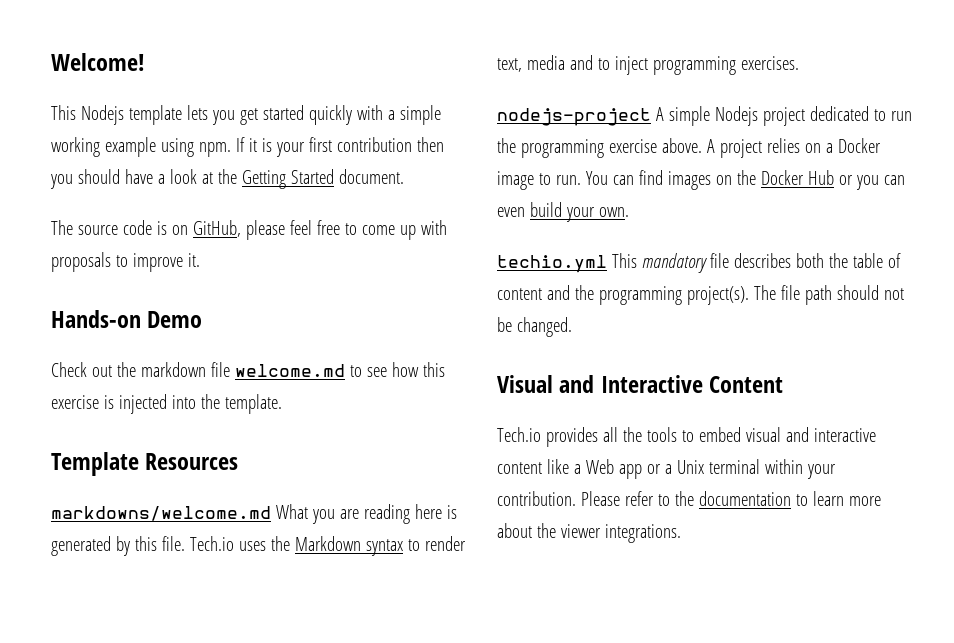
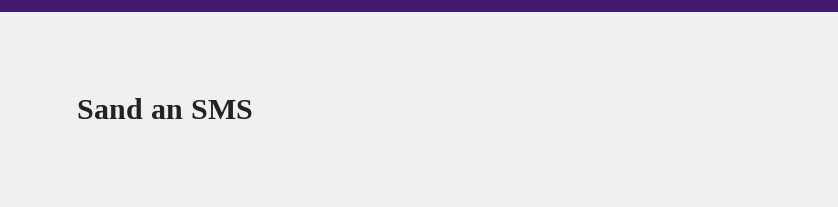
[51,53,145,71] [51,105,441,125] [51,137,444,157] [50,169,404,189] [51,220,447,240] [51,252,200,272] [51,310,203,328] [51,362,445,377] [51,394,282,414] [51,452,239,476] [51,504,457,524] [51,536,466,556] [497,55,799,75] [497,106,912,126] [497,138,881,158] [497,170,905,190] [497,202,629,222] [497,253,901,273] [497,285,904,305] [497,317,572,337] [497,375,784,393] [497,427,876,447] [497,459,836,479] [497,491,881,506] [497,523,681,543] Welcome! // This Nodejs template lets you get started quickly with a simple working example using npm. If it is your first contribution then you should have a look at the Getting Started document. // The source code is on GitHub, please feel free to come up with proposals to improve it. // Hands-on Demo // Check out the markdown file welcome.md to see how this exercise is injected into the template. // Template Resources // markdowns/welcome.md What you are reading here is generated by this file. Tech.io uses the Markdown syntax to render text, media and to inject programming exercises. // nodejs-project A simple Nodejs project dedicated to run the programming exercise above. A project relies on a Docker image to run. You can find images on the Docker Hub or you can even build your own. // techio.yml This mandatory file describes both the table of content and the programming project(s). The file path should not be changed. // Visual and Interactive Content // Tech.io provides all the tools to embed visual and interactive content like a Web app or a Unix terminal within your contribution. Please refer to the documentation to learn more about the viewer integrations. -> [77,98,254,119] Sand an SMS

